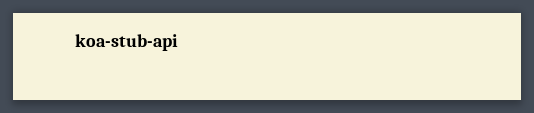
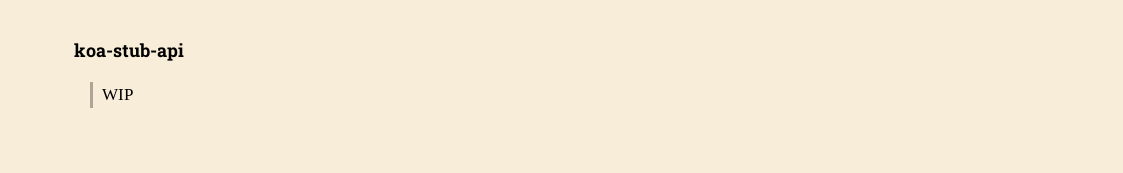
(178, 42) none -> [102,89,134,100] // WIP

